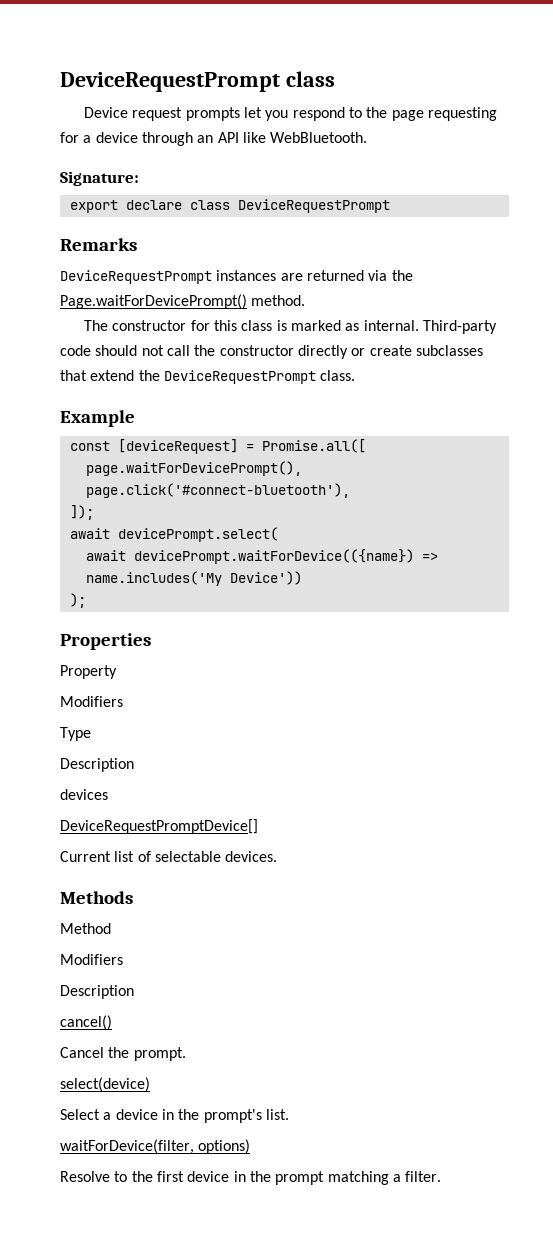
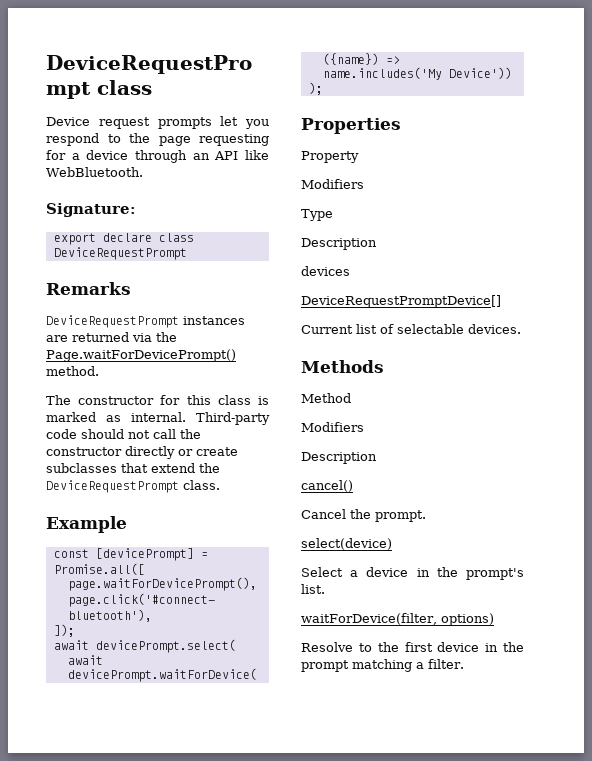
[117,439,238,454] [deviceRequest] -> [95,548,194,561] [devicePrompt]

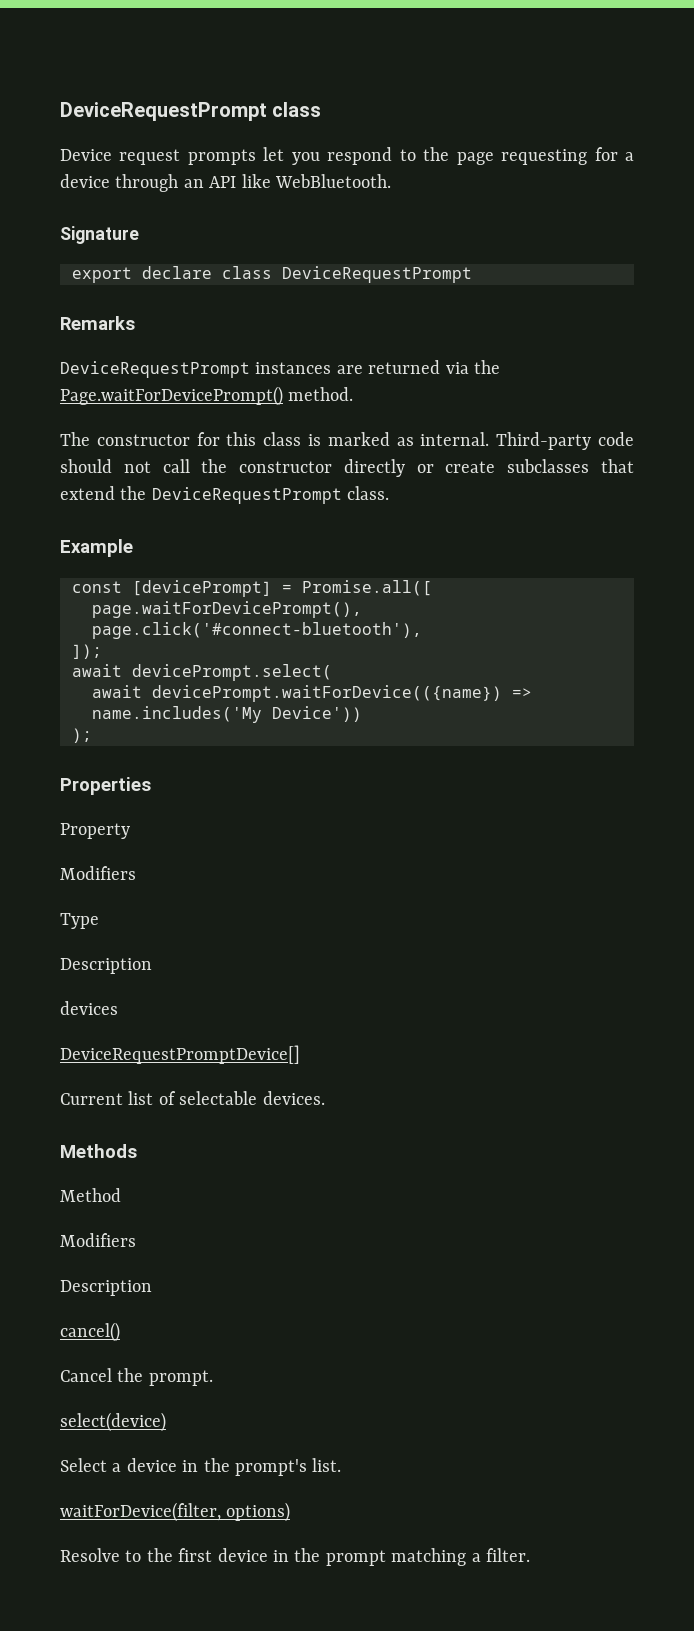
[46,203,136,217] Signature: -> [60,226,139,244] Signature

